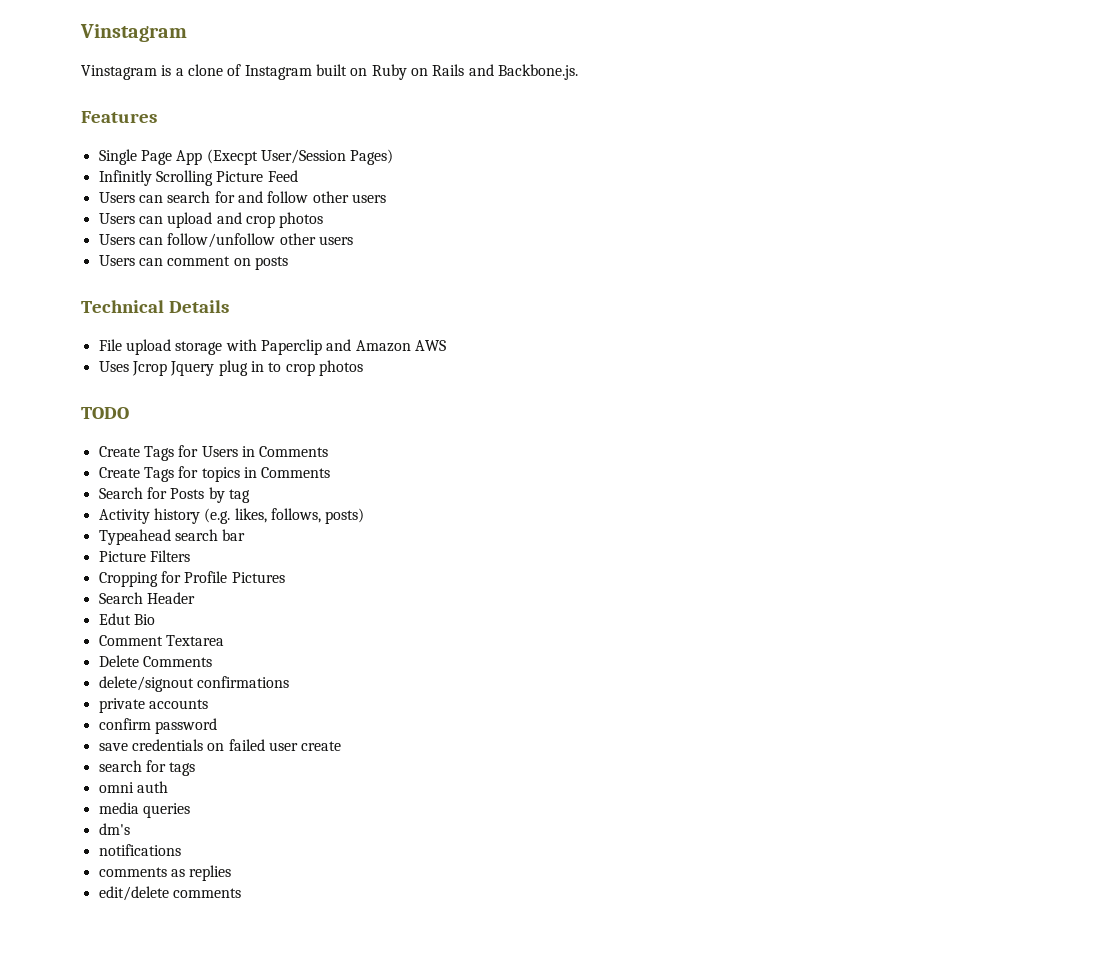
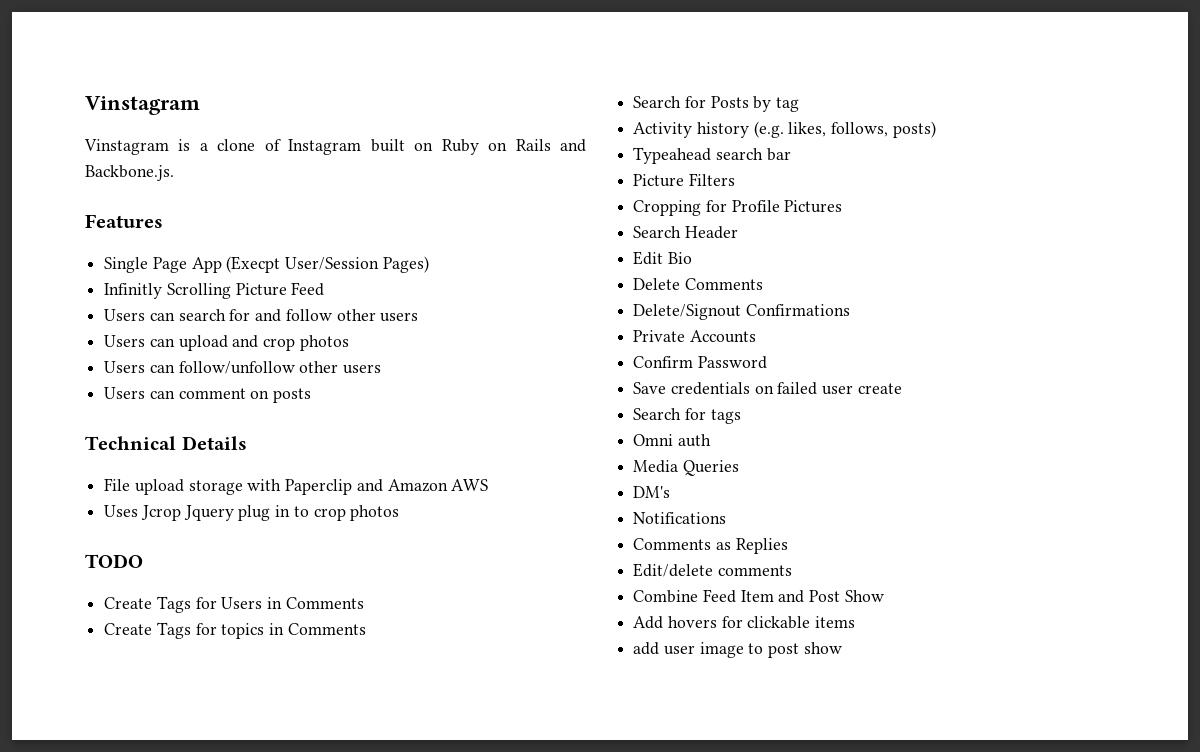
[98,613,131,625] Edut -> [633,251,664,265] Edit
[98,635,224,646] // Comment Textarea -> (692, 258) none
[98,676,289,692] [98,698,208,713] [98,718,217,734] [98,743,128,751] delete/signout confirmations // private accounts // confirm password // save -> [633,304,850,320] [633,330,756,343] [633,356,767,369] [633,382,667,394] Delete/Signout Confirmations // Private Accounts // Confirm Password // Save
[98,760,142,772] search -> [633,408,682,420] Search
[98,782,134,793] omni -> [633,434,674,446] Omni
[98,802,190,818] [98,823,130,835] [98,844,181,856] [98,865,232,881] [98,886,241,901] media queries // dm's // notifications // comments as replies // edit/delete comments -> [633,460,739,476] [633,486,671,498] [633,512,727,524] [633,538,788,554] [633,563,792,577] [633,589,884,603] [633,616,856,629] [633,642,842,658] Media Queries // DM's // Notifications // Comments as Replies // Edit/delete comments // Combine Feed Item and Post Show // Add hovers for clickable items // add user image to post show

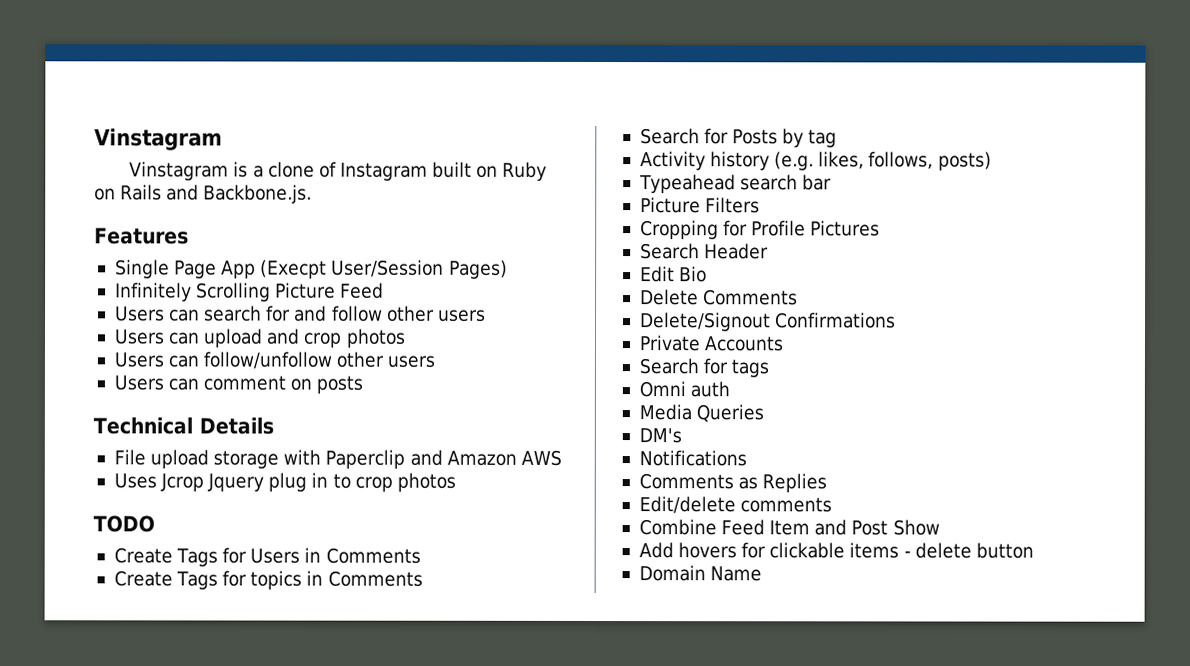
[104,283,163,299] Infinitly -> [114,282,192,302] Infinitely
[633,356,767,369] [633,382,902,395] // Confirm Password // Save credentials on failed user create -> (784, 344) none
[633,642,842,658] // add user image to post show -> [903,542,1034,559] [638,565,763,582] - delete button // Domain Name

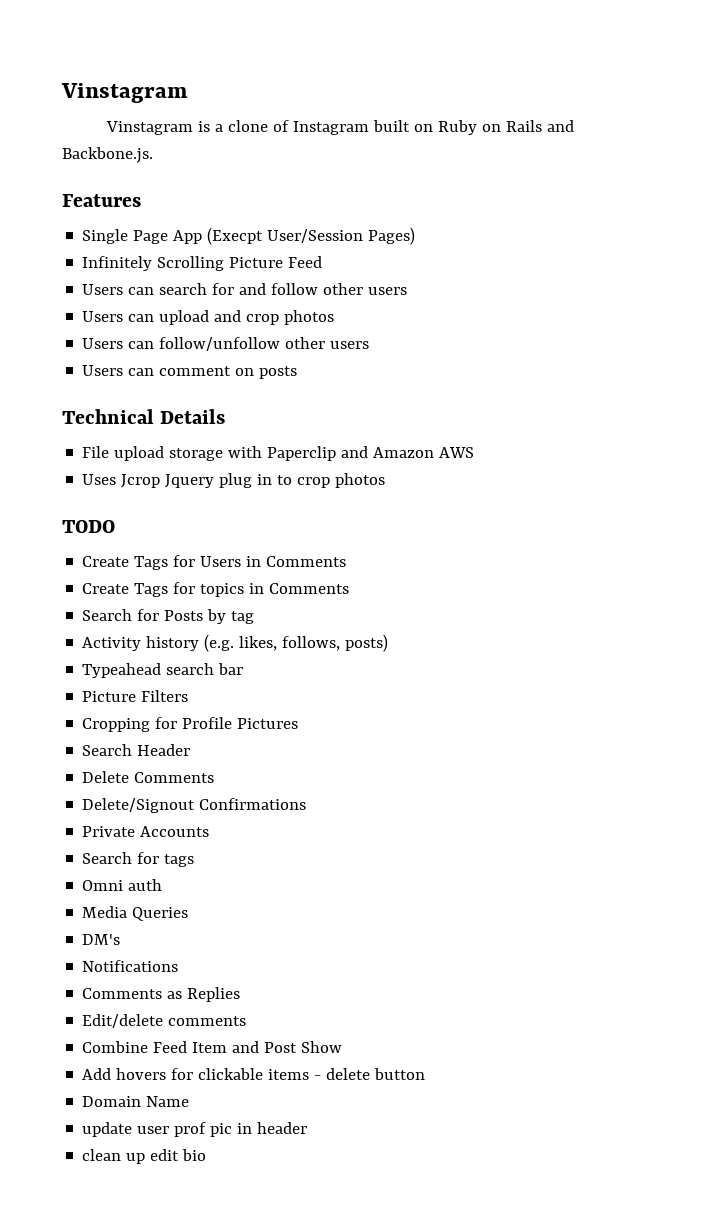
[639,266,708,283] // Edit Bio -> (191, 750) none
(763, 574) none -> [82,1122,308,1137] [82,1149,207,1164] // update user prof pic in header // clean up edit bio

